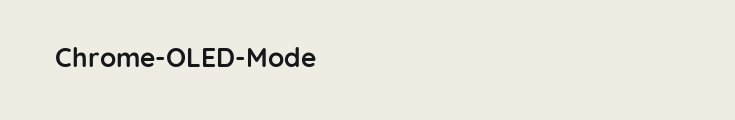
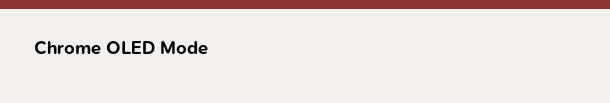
[55,47,316,67] Chrome-OLED-Mode -> [34,40,208,55] Chrome OLED Mode

